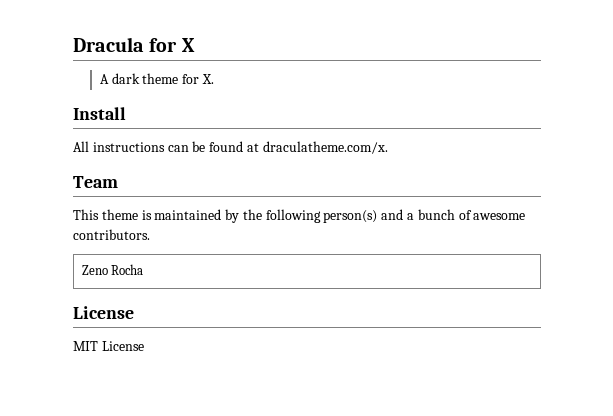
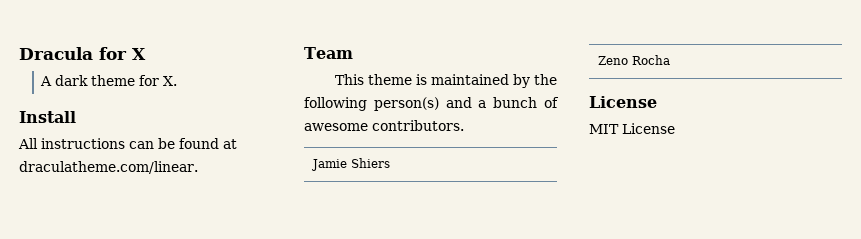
[262,141,388,154] draculatheme.com/x. -> [19,161,198,174] draculatheme.com/linear.
(150, 234) none -> [311,158,391,171] // Jamie Shiers

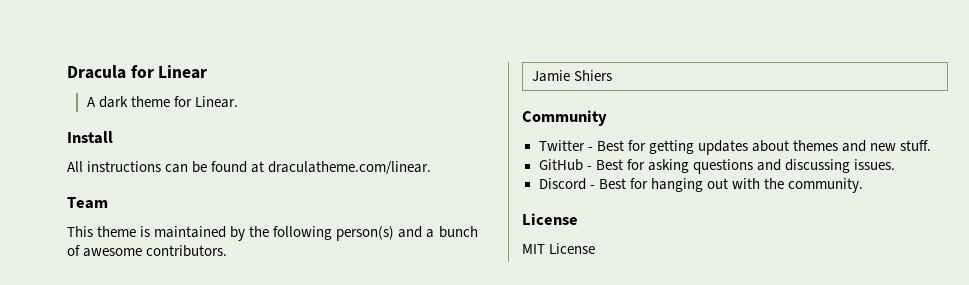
[132,48,146,60] X -> [158,65,208,79] Linear
[163,76,178,86] X. -> [194,96,238,108] Linear.
[598,55,671,65] // Zeno Rocha -> [522,110,607,126] [538,140,931,155] [538,159,895,174] [538,178,863,193] // Community // Twitter - Best for getting updates about themes and new stuff. // GitHub - Best for asking questions and discussing issues. // Discord - Best for hanging out with the community.

